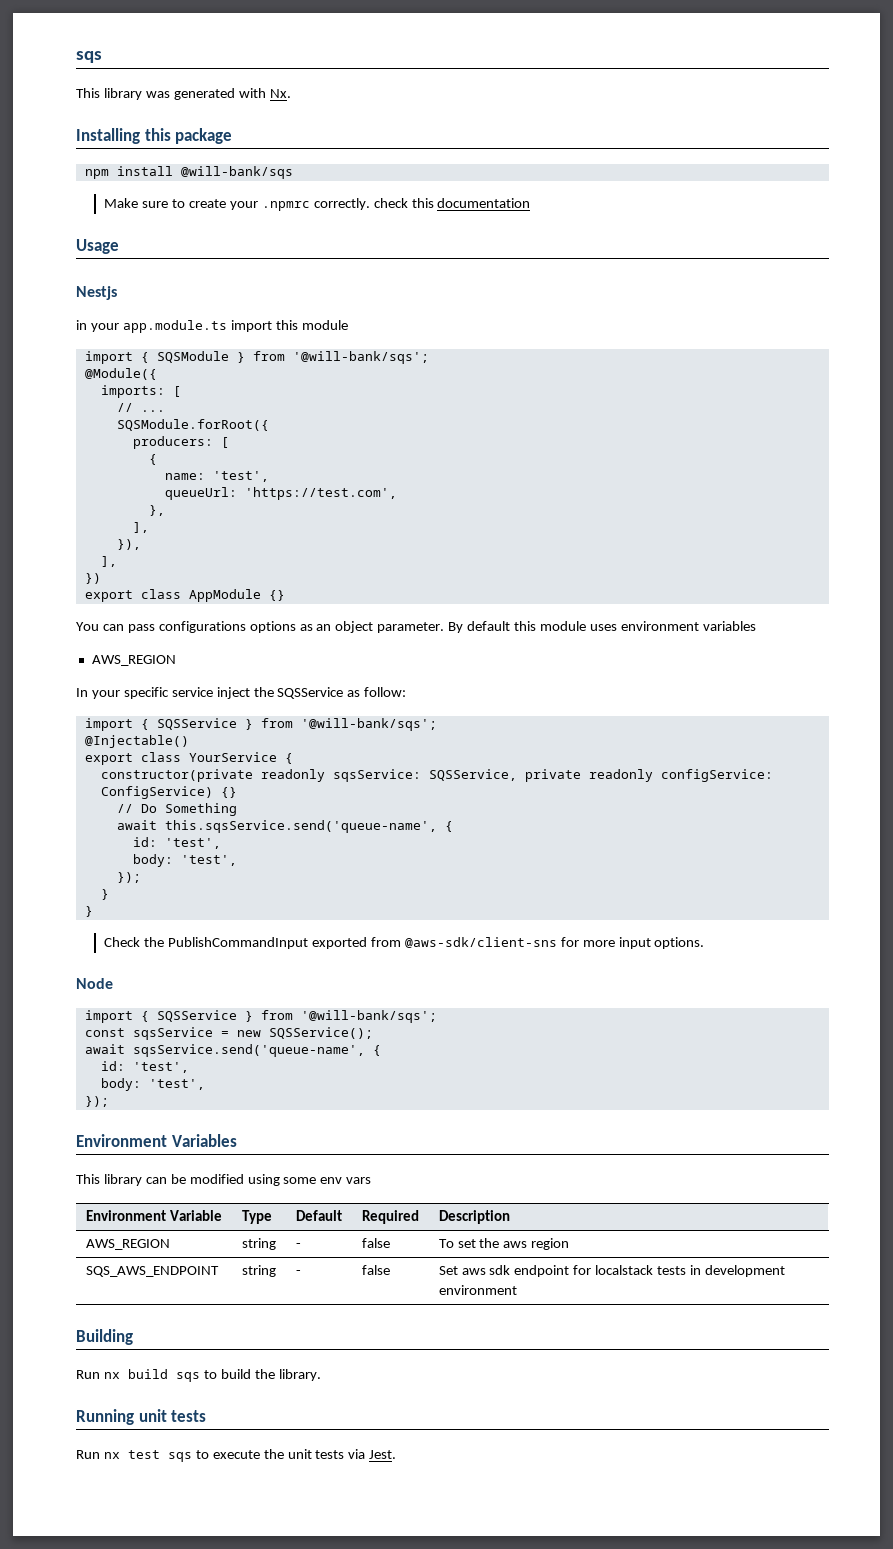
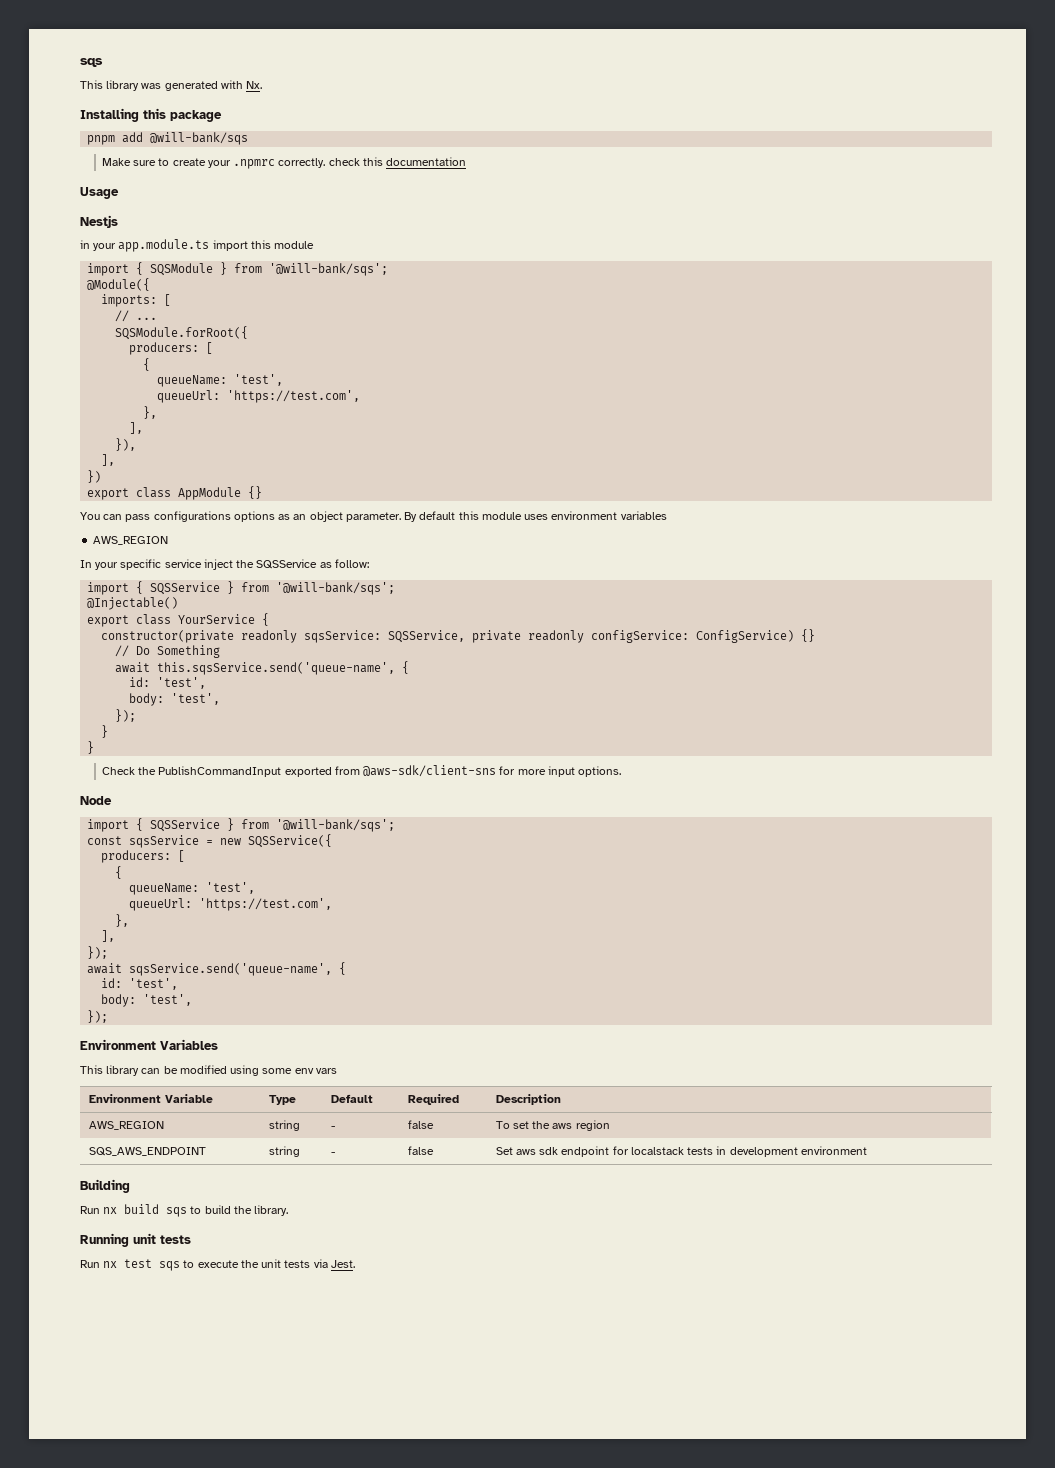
[84,166,173,179] npm install -> [87,132,144,145] pnpm add
[164,473,205,480] name: -> [157,375,228,387] queueName:
[268,1027,373,1039] SQSService(); -> [248,834,333,848] [101,850,186,863] [115,866,123,879] [129,882,256,895] [129,898,333,911] [115,914,130,927] [101,930,116,942] [87,946,109,959] SQSService({ // producers: [ // { // queueName: 'test', // queueUrl: 'https://test.com', // }, // ], // });

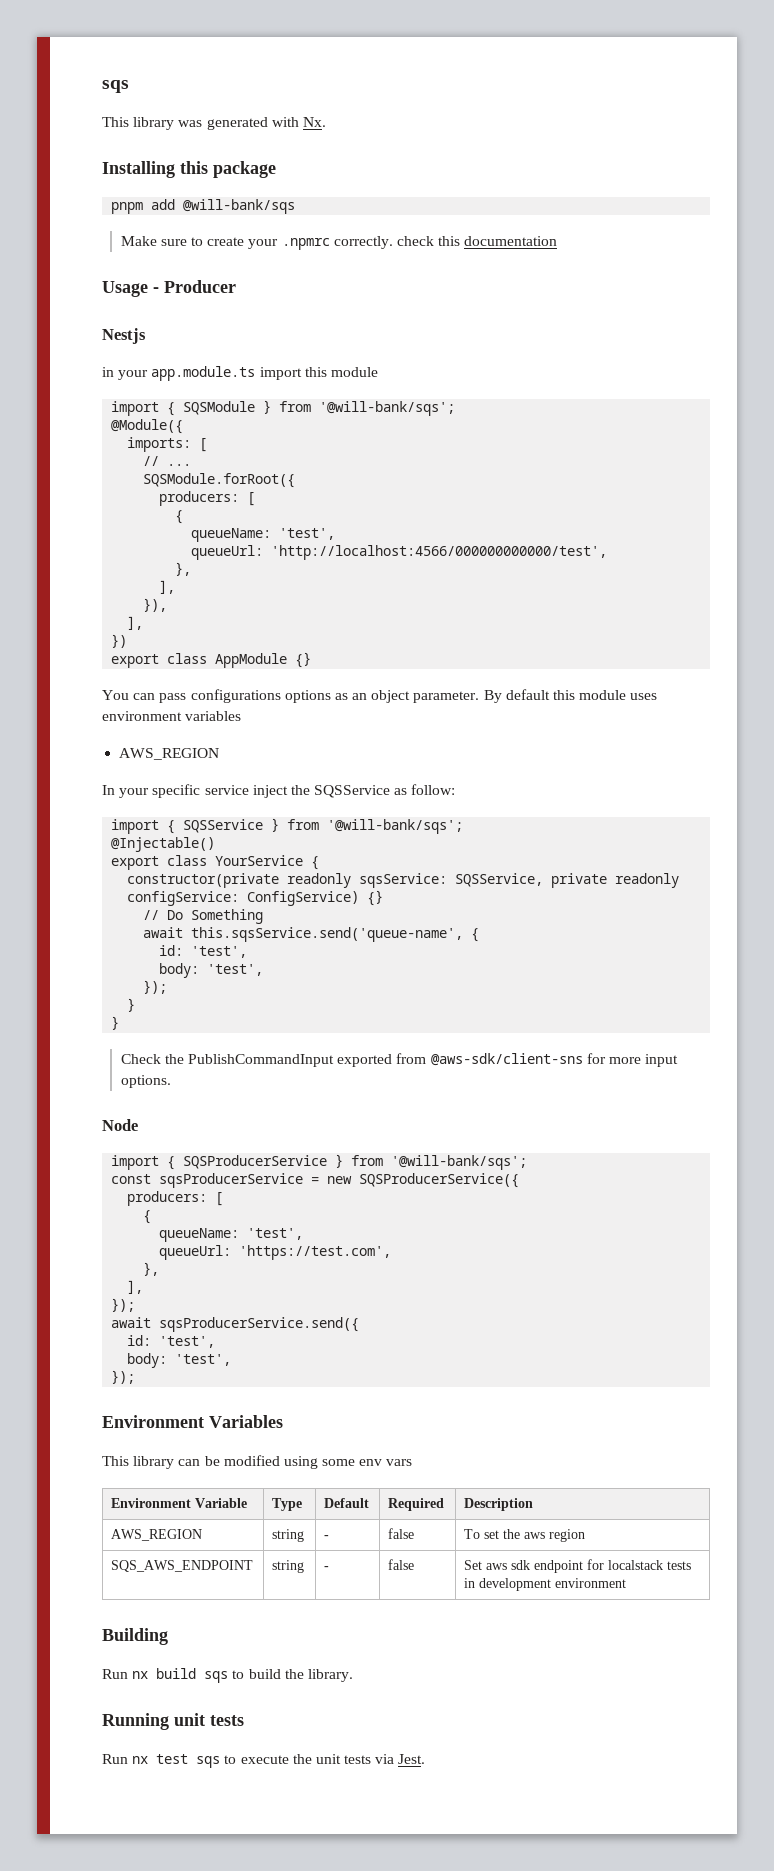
(119, 193) none -> [153,280,236,293] - Producer
[227,390,361,403] 'https://test.com', -> [271,545,608,560] 'http://localhost:4566/000000000000/test',
[150,819,221,832] SQSService -> [183,1155,328,1169] SQSProducerService
[129,835,200,848] sqsService -> [159,1173,304,1188] sqsProducerService
[248,834,333,848] SQSService({ -> [359,1173,520,1188] SQSProducerService({
[129,962,347,976] sqsService.send('queue-name', { -> [159,1317,360,1332] sqsProducerService.send({

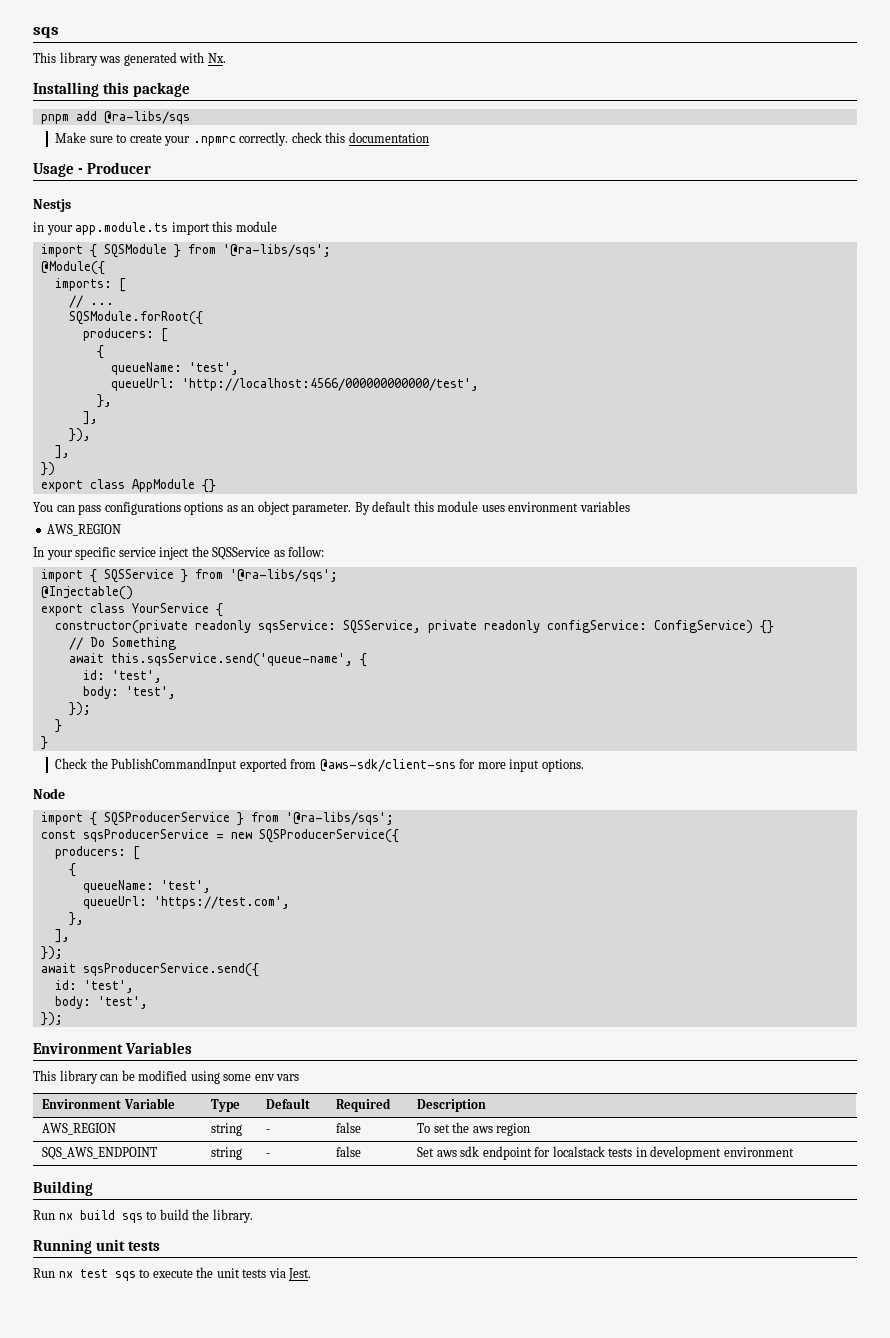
[183,199,296,214] @will-bank/sqs -> [103,111,190,124] @ra-libs/sqs
[319,401,456,416] '@will-bank/sqs'; -> [222,244,331,257] '@ra-libs/sqs';
[327,819,464,834] '@will-bank/sqs'; -> [229,569,338,582] '@ra-libs/sqs';
[391,1155,528,1170] '@will-bank/sqs'; -> [285,812,394,825] '@ra-libs/sqs';

